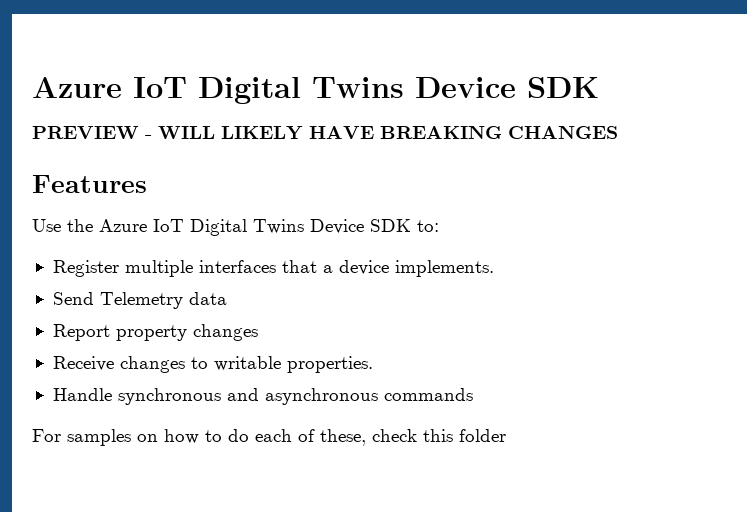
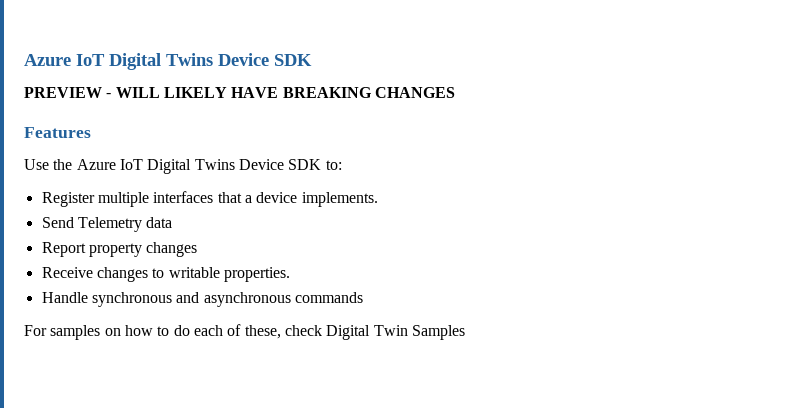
[423,429,506,442] this folder -> [326,325,465,340] Digital Twin Samples

